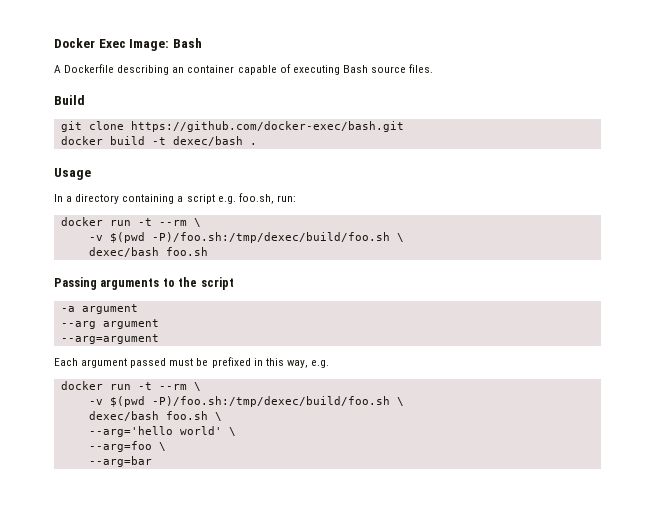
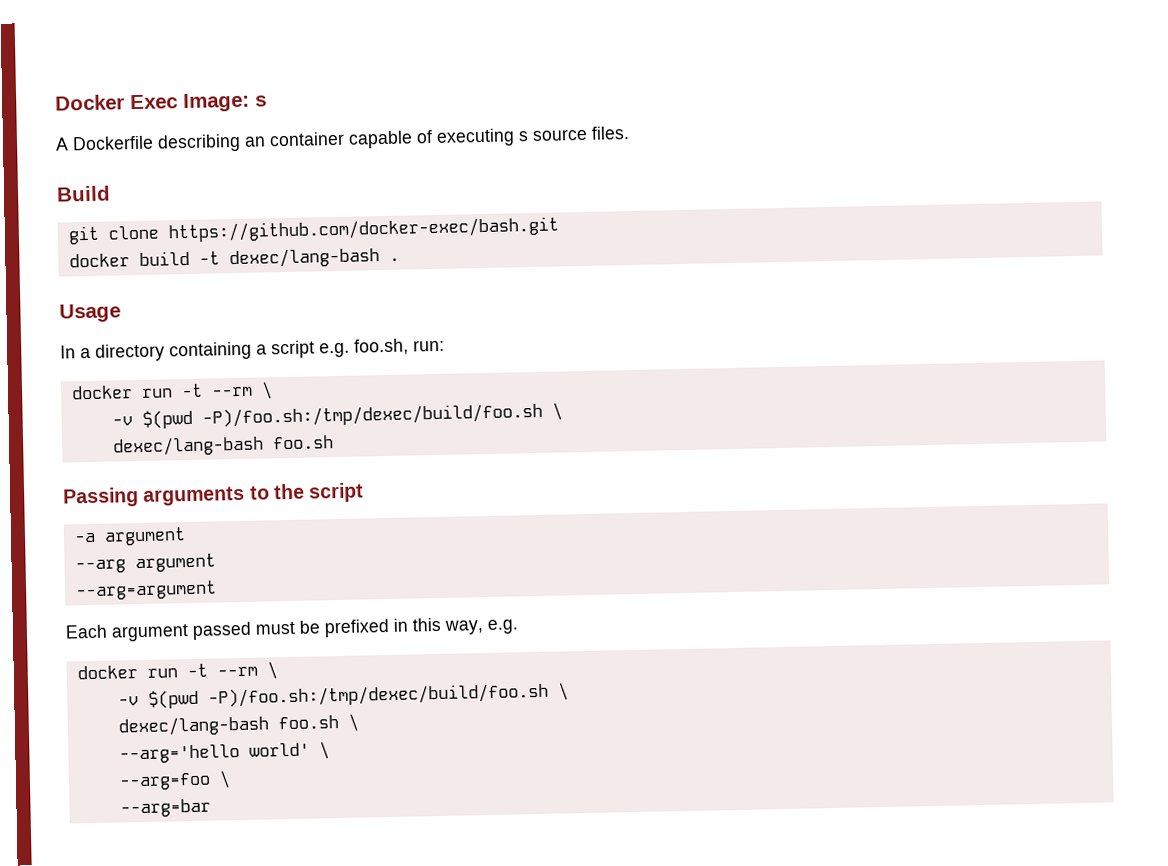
[172,38,202,48] Bash -> [255,95,267,107] s
[342,65,368,73] Bash -> [518,131,529,142] s
[172,136,243,146] dexec/bash -> [228,247,380,269] dexec/lang-bash
[88,247,159,257] dexec/bash -> [112,435,264,457] dexec/lang-bash
[88,411,159,421] dexec/bash -> [117,715,270,737] dexec/lang-bash

